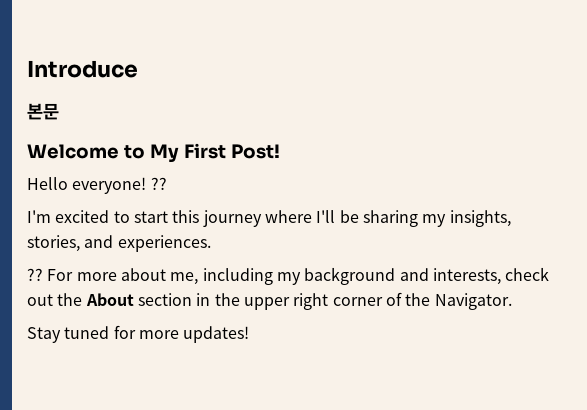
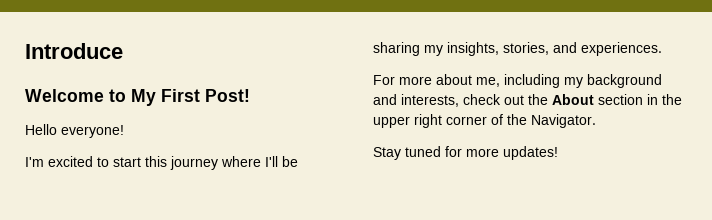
[27,103,59,120] // 본문 -> (123, 51) none
[150,177,167,190] ?? -> (124, 131) none
[27,268,43,281] ?? -> (662, 49) none

